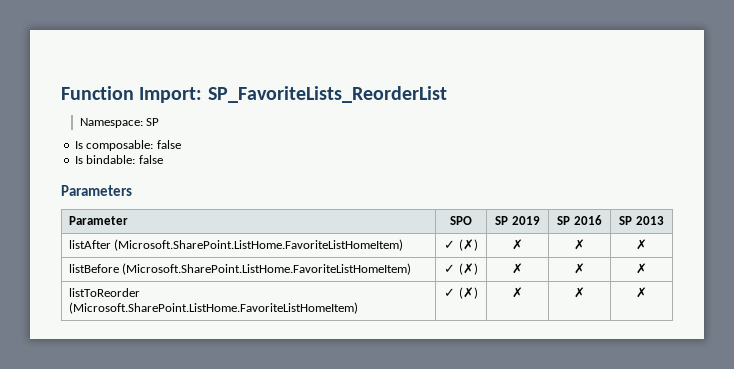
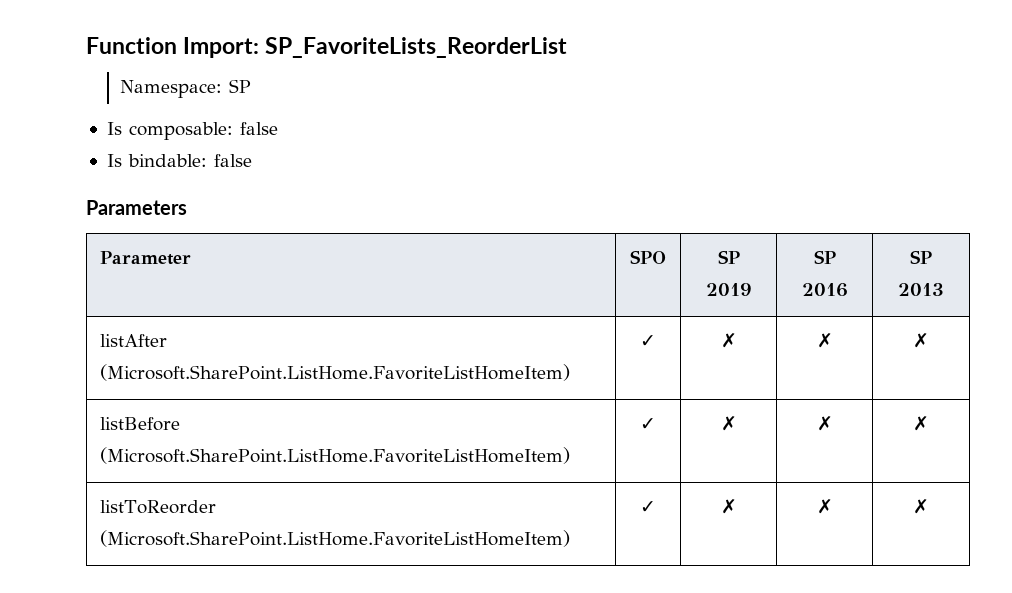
[458,239,478,251] (✗) -> (656, 341) none
[458,263,478,275] (✗) -> (656, 424) none
[458,287,478,299] (✗) -> (656, 507) none

